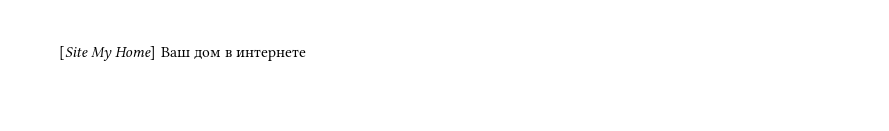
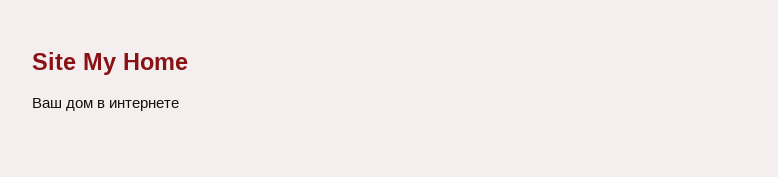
[59,46,157,61] [Site My Home] -> [32,52,188,75] Site My Home //

